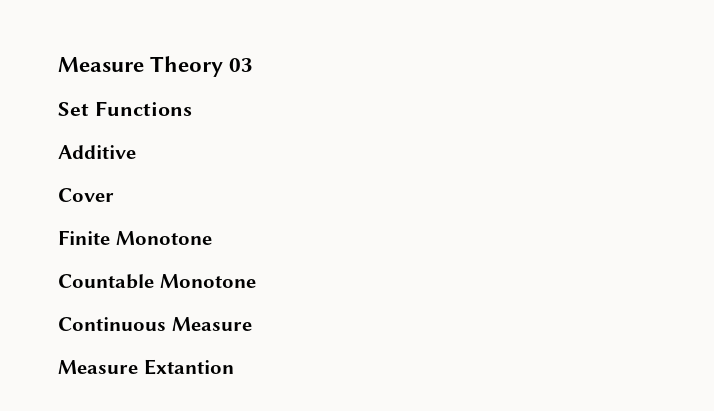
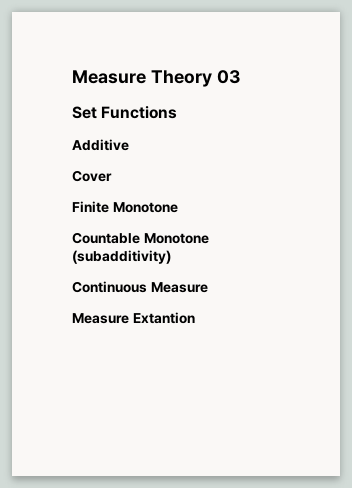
(256, 281) none -> [72,250,171,264] (subadditivity)

